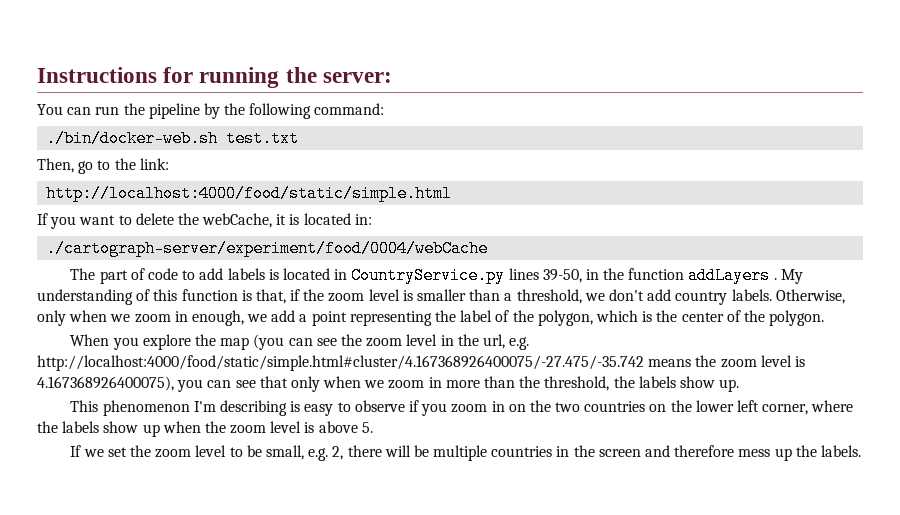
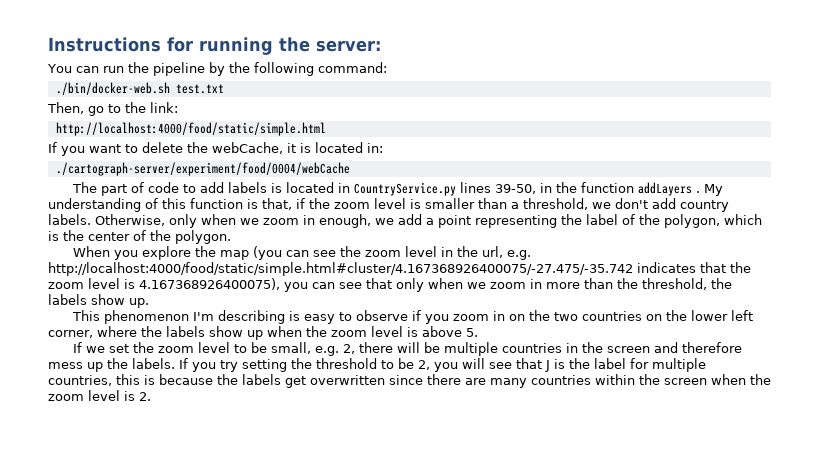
[648,359,692,367] means -> [637,262,726,273] indicates that
(861, 451) none -> [179,358,706,372] [48,374,771,388] [48,390,151,401] If you try setting the threshold to be 2, you will see that J is the label for multiple countries, this is because the labels get overwritten since there are many countries within the screen when the zoom level is 2.

